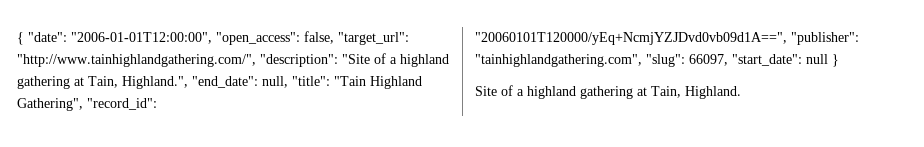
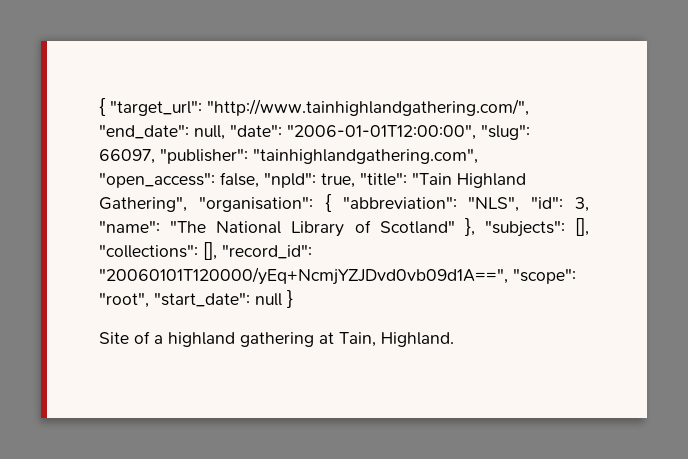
[17,31,409,45] [17,53,449,67] [17,76,422,89] [17,98,157,111] [475,32,859,45] [475,54,728,67] { "date": "2006-01-01T12:00:00", "open_access": false, "target_url": "http://www.tainhighlandgathering.com/", "description": "Site of a highland gathering at Tain, Highland.", "end_date": null, "title": "Tain Highland Gathering", "record_id": "20060101T120000/yEq+NcmjYZJDvd0vb09d1A==", "publisher": "tainhighlandgathering.com", "slug": 66097, -> [99,98,529,116] [99,124,530,140] [99,148,478,164] [99,172,526,188] [99,194,589,212] [99,218,589,237] [99,242,312,260] [99,267,576,285] [99,292,149,308] { "target_url": "http://www.tainhighlandgathering.com/", "end_date": null, "date": "2006-01-01T12:00:00", "slug": 66097, "publisher": "tainhighlandgathering.com", "open_access": false, "npld": true, "title": "Tain Highland Gathering", "organisation": { "abbreviation": "NLS", "id": 3, "name": "The National Library of Scotland" }, "subjects": [], "collections": [], "record_id": "20060101T120000/yEq+NcmjYZJDvd0vb09d1A==", "scope": "root",

